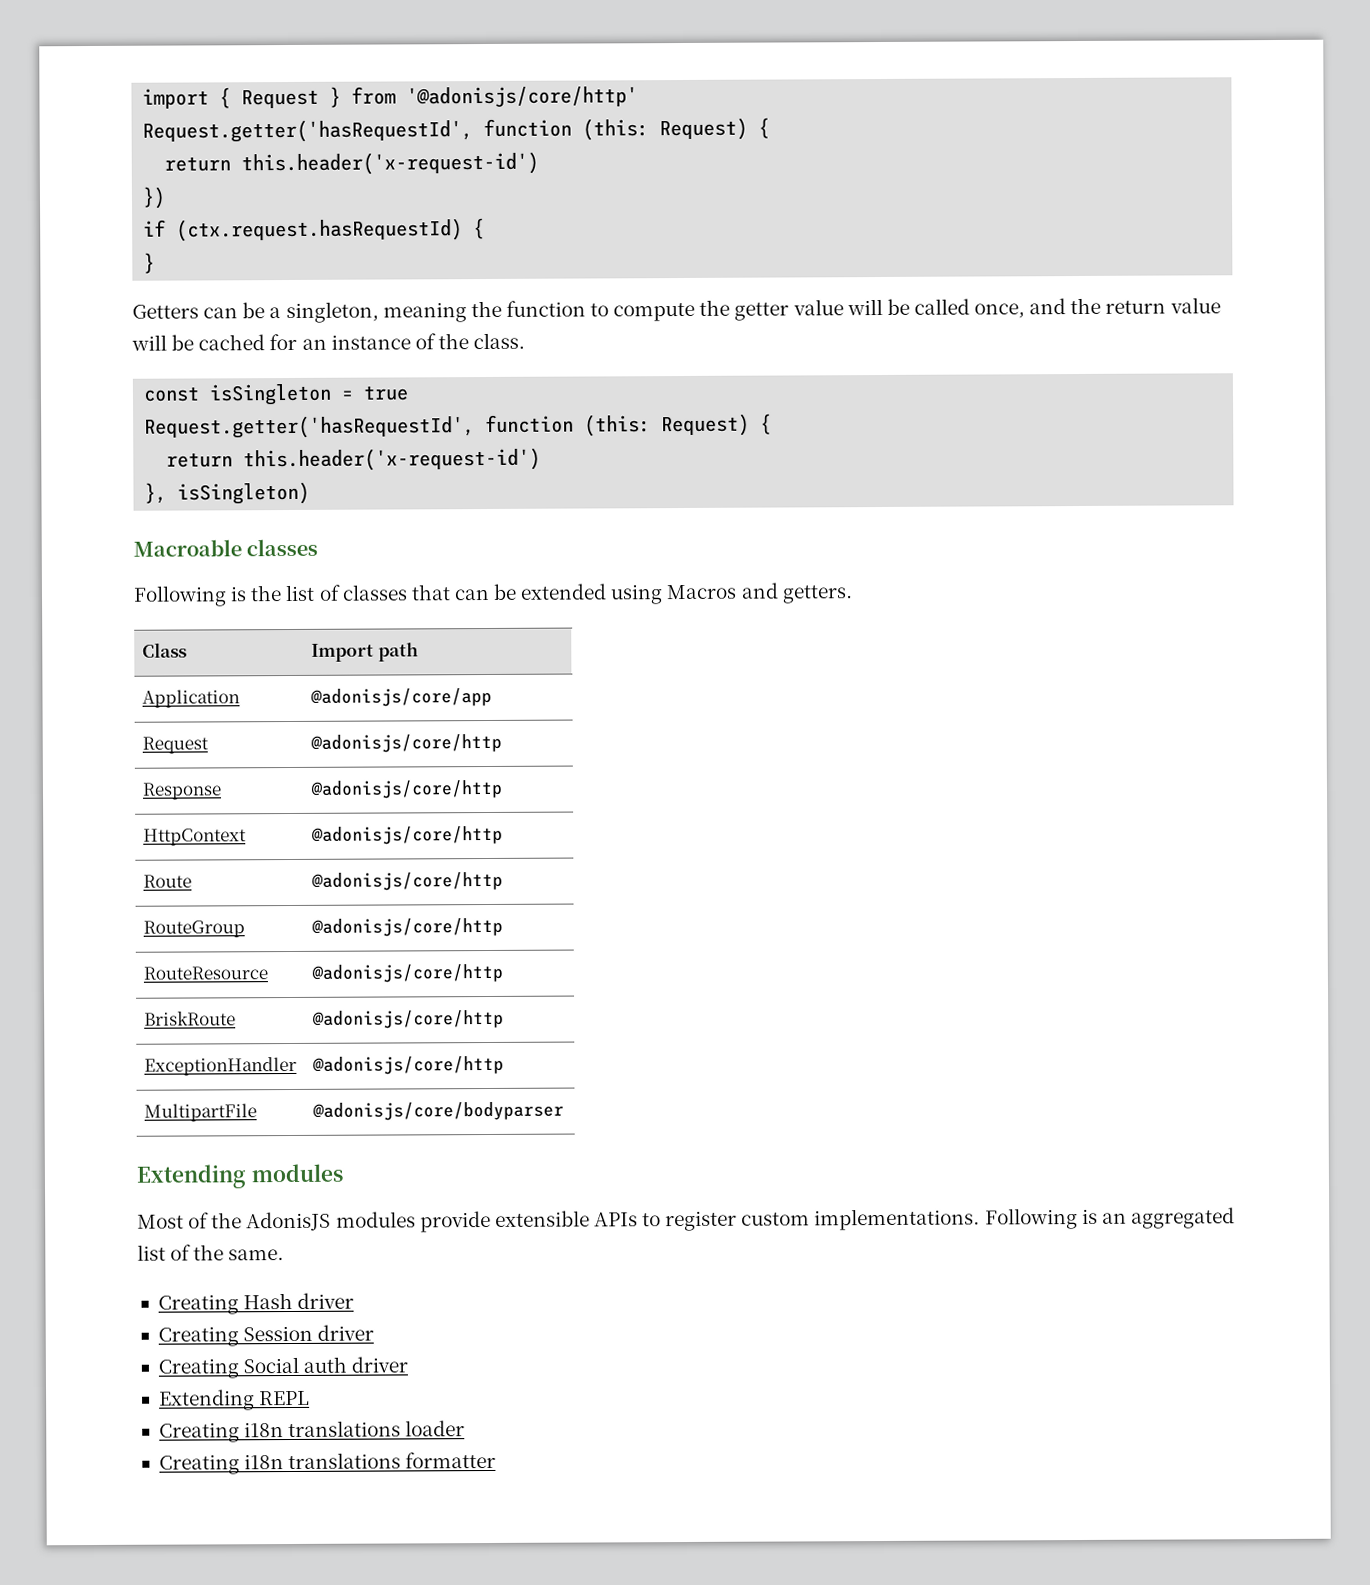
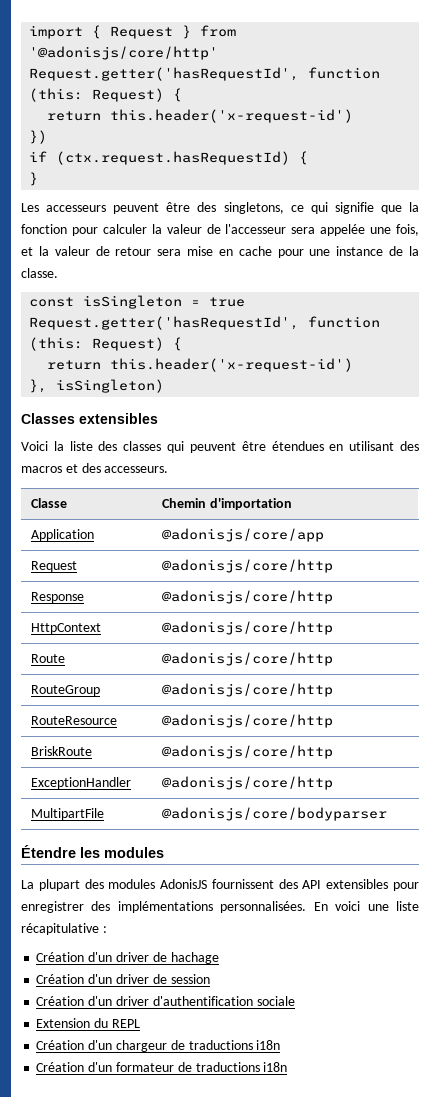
[132,297,1221,324] [131,332,526,351] Getters can be a singleton, meaning the function to compute the getter value will be called once, and the return value will be cached for an instance of the class. -> [21,202,420,214] [21,224,419,236] [21,246,420,258] [21,268,58,278] Les accesseurs peuvent être des singletons, ce qui signifie que la fonction pour calculer la valeur de l'accesseur sera appelée une fois, et la valeur de retour sera mise en cache pour une instance de la classe.
[133,538,319,557] [133,582,853,607] [142,642,188,658] [311,642,419,662] Macroable classes // Following is the list of classes that can be extended using Macros and getters. // Class | Import path -> [21,413,158,424] [21,441,419,453] [21,463,169,473] [31,498,68,508] [162,498,293,510] Classes extensibles // Voici la liste des classes qui peuvent être étendues en utilisant des macros et des accesseurs. // Classe | Chemin d'importation
[136,1164,246,1189] Extending -> [21,845,100,858] Étendre les
[137,1207,1235,1233] [137,1244,285,1261] [157,1292,355,1315] [157,1324,375,1347] [157,1356,409,1379] [158,1389,311,1411] [158,1420,466,1443] [158,1451,497,1475] Most of the AdonisJS modules provide extensible APIs to register custom implementations. Following is an aggregated list of the same. // Creating Hash driver // Creating Session driver // Creating Social auth driver // Extending REPL // Creating i18n translations loader // Creating i18n translations formatter -> [21,879,419,891] [21,901,419,913] [21,923,107,935] [36,952,219,964] [36,974,210,984] [36,996,295,1006] [36,1018,140,1028] [36,1040,281,1052] [36,1062,288,1072] La plupart des modules AdonisJS fournissent des API extensibles pour enregistrer des implémentations personnalisées. En voici une liste récapitulative : // Création d'un driver de hachage // Création d'un driver de session // Création d'un driver d'authentification sociale // Extension du REPL // Création d'un chargeur de traductions i18n // Création d'un formateur de traductions i18n

